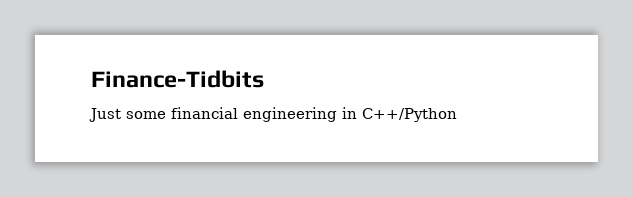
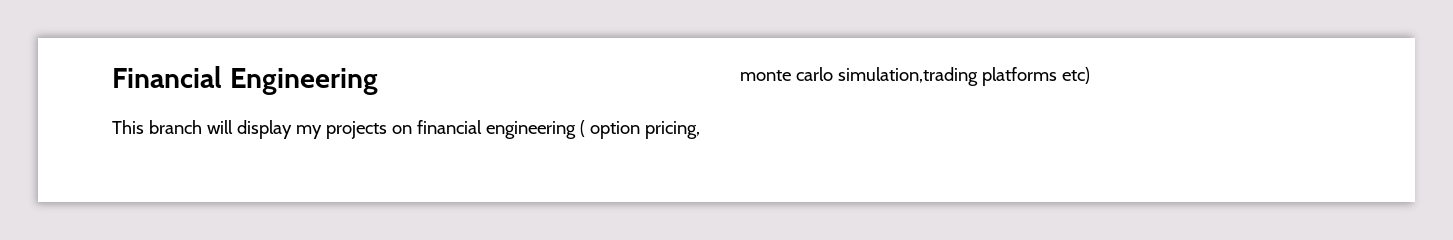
[91,70,264,88] [89,107,457,122] Finance-Tidbits // Just some financial engineering in C++/Python -> [112,66,378,95] [112,120,700,139] [740,67,1090,86] Financial Engineering // This branch will display my projects on financial engineering ( option pricing, monte carlo simulation,trading platforms etc)

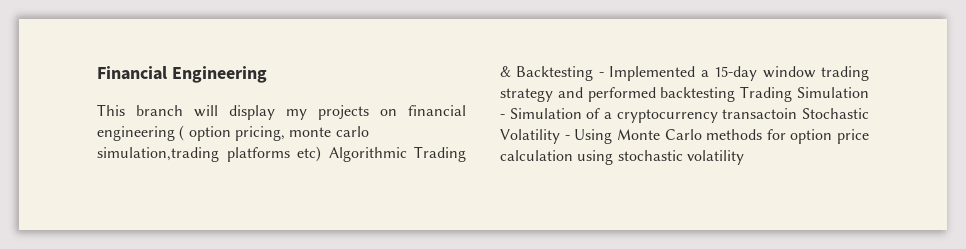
(1090, 75) none -> [328,146,466,162] [500,66,869,81] [500,86,869,102] [500,108,869,123] [500,129,869,144] [500,150,744,165] Algorithmic Trading & Backtesting - Implemented a 15-day window trading strategy and performed backtesting Trading Simulation - Simulation of a cryptocurrency transactoin Stochastic Volatility - Using Monte Carlo methods for option price calculation using stochastic volatility

